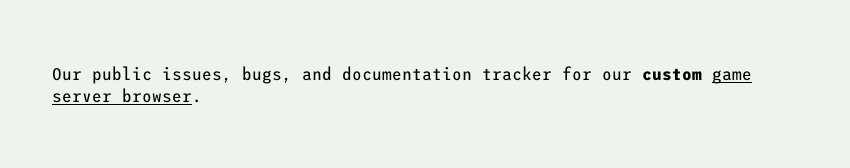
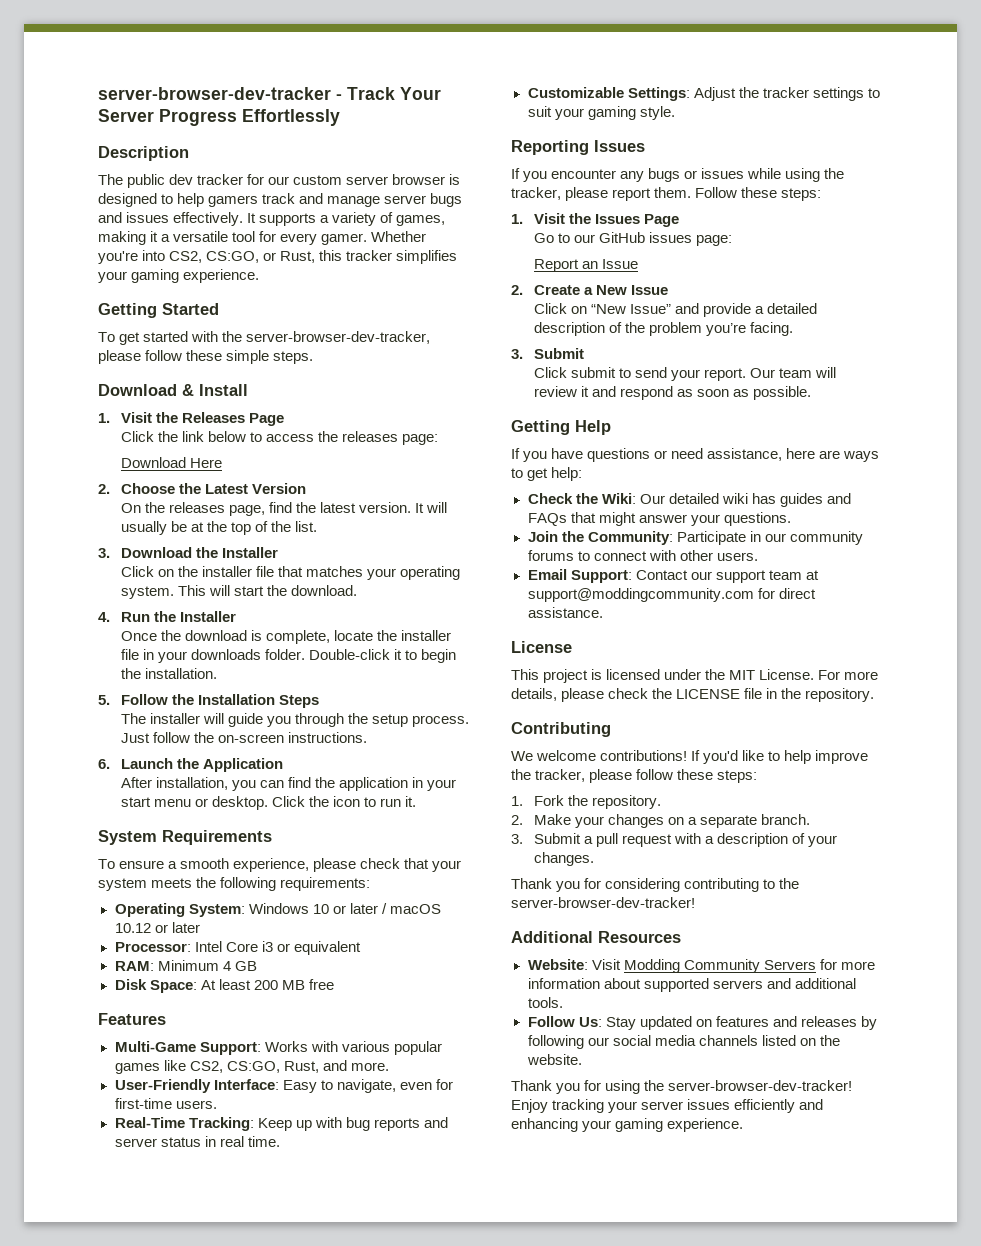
[52,66,752,84] [52,88,202,103] Our public issues, bugs, and documentation tracker for our custom game server browser. -> [98,87,441,100] [98,109,340,126] [98,146,189,161] [98,174,461,188] [98,193,463,207] [98,212,446,226] [98,231,427,245] [98,250,458,264] [98,269,260,283] [98,303,219,318] [98,331,431,345] [98,350,314,364] [98,384,248,396] [98,412,284,426] [120,431,439,445] [120,457,222,468] [98,483,306,494] [120,502,448,516] [120,521,318,535] [98,547,278,558] [120,566,461,580] [120,585,357,599] [98,611,236,622] [120,630,452,644] [120,649,457,663] [120,668,217,679] [98,694,319,708] [120,713,470,727] [120,732,367,743] [98,758,283,772] [120,777,457,791] [120,796,417,810] [98,830,272,845] [98,858,462,872] [98,877,371,891] [114,903,441,917] [114,922,200,933] [114,941,361,955] [114,960,257,971] [114,979,334,993] [98,1013,166,1025] [114,1041,442,1055] [114,1060,389,1074] [114,1079,453,1093] [114,1098,217,1109] [114,1117,448,1131] [114,1136,280,1147] [527,87,880,101] [527,106,675,120] [511,140,645,155] [511,168,845,182] [511,187,822,201] [511,213,679,227] [533,232,732,246] [533,259,638,272] [511,285,668,295] [533,303,818,317] [533,322,793,336] [511,348,584,359] [533,367,837,381] [533,386,812,400] [511,420,611,435] [511,448,880,462] [511,467,583,481] [527,493,851,507] [527,512,791,526] [527,531,863,545] [527,550,758,561] [527,569,819,583] [527,588,816,602] [527,607,603,618] [511,641,572,653] [511,669,879,683] [511,688,875,702] [511,722,611,737] [511,750,869,764] [511,769,758,783] [511,795,661,809] [511,814,811,828] [511,833,838,847] [533,852,594,866] [511,878,800,892] [511,897,695,908] [511,931,681,943] [527,959,875,973] [527,978,856,992] [527,997,563,1008] [527,1016,877,1030] [527,1035,840,1049] [526,1054,582,1065] [511,1080,853,1094] [511,1099,824,1113] [511,1118,744,1132] server-browser-dev-tracker - Track Your Server Progress Effortlessly // Description // The public dev tracker for our custom server browser is designed to help gamers track and manage server bugs and issues effectively. It supports a variety of games, making it a versatile tool for every gamer. Whether you're into CS2, CS:GO, or Rust, this tracker simplifies your gaming experience. // Getting Started // To get started with the server-browser-dev-tracker, please follow these simple steps. // Download & Install // 1. Visit the Releases Page // Click the link below to access the releases page: // Download Here // 2. Choose the Latest Version // On the releases page, find the latest version. It will usually be at the top of the list. // 3. Download the Installer // Click on the installer file that matches your operating system. This will start the download. // 4. Run the Installer // Once the download is complete, locate the installer file in your downloads folder. Double-click it to begin the installation. // 5. Follow the Installation Steps // The installer will guide you through the setup process. Just follow the on-screen instructions. // 6. Launch the Application // After installation, you can find the application in your start menu or desktop. Click the icon to run it. // System Requirements // To ensure a smooth experience, please check that your system meets the following requirements: // Operating System: Windows 10 or later / macOS 10.12 or later // Processor: Intel Core i3 or equivalent // RAM: Minimum 4 GB // Disk Space: At least 200 MB free // Features // Multi-Game Support: Works with various popular games like CS2, CS:GO, Rust, and more. // User-Friendly Interface: Easy to navigate, even for first-time users. // Real-Time Tracking: Keep up with bug reports and server status in real time. // Customizable Settings: Adjust the tracker settings to suit your gaming style. // Reporting Issues // If you encounter any bugs or issues while using the tracker, please report them. Follow these steps: // 1. Visit the Issues Page // Go to our GitHub issues page: // Report an Issue // 2. Create a New Issue // Click on “New Issue” and provide a detailed description of the problem you’re facing. // 3. Submit // Click submit to send your report. Our team will review it and respond as soon as possible. // Getting Help // If you have questions or need assistance, here are ways to get help: // Check the Wiki: Our detailed wiki has guides and FAQs that might answer your questions. // Join the Community: Participate in our community forums to connect with other users. // Email Support: Contact our support team at support@moddingcommunity.com for direct assistance. // License // This project is licensed under the MIT License. For more details, please check the LICENSE file in the repository. // Contributing // We welcome contributions! If you'd like to help improve the tracker, please follow these steps: // 1. Fork the repository. // 2. Make your changes on a separate branch. // 3. Submit a pull request with a description of your changes. // Thank you for considering contributing to the server-browser-dev-tracker! // Additional Resources // Website: Visit Modding Community Servers for more information about supported servers and additional tools. // Follow Us: Stay updated on features and releases by following our social media channels listed on the website. // Thank you for using the server-browser-dev-tracker! Enjoy tracking your server issues efficiently and enhancing your gaming experience.

